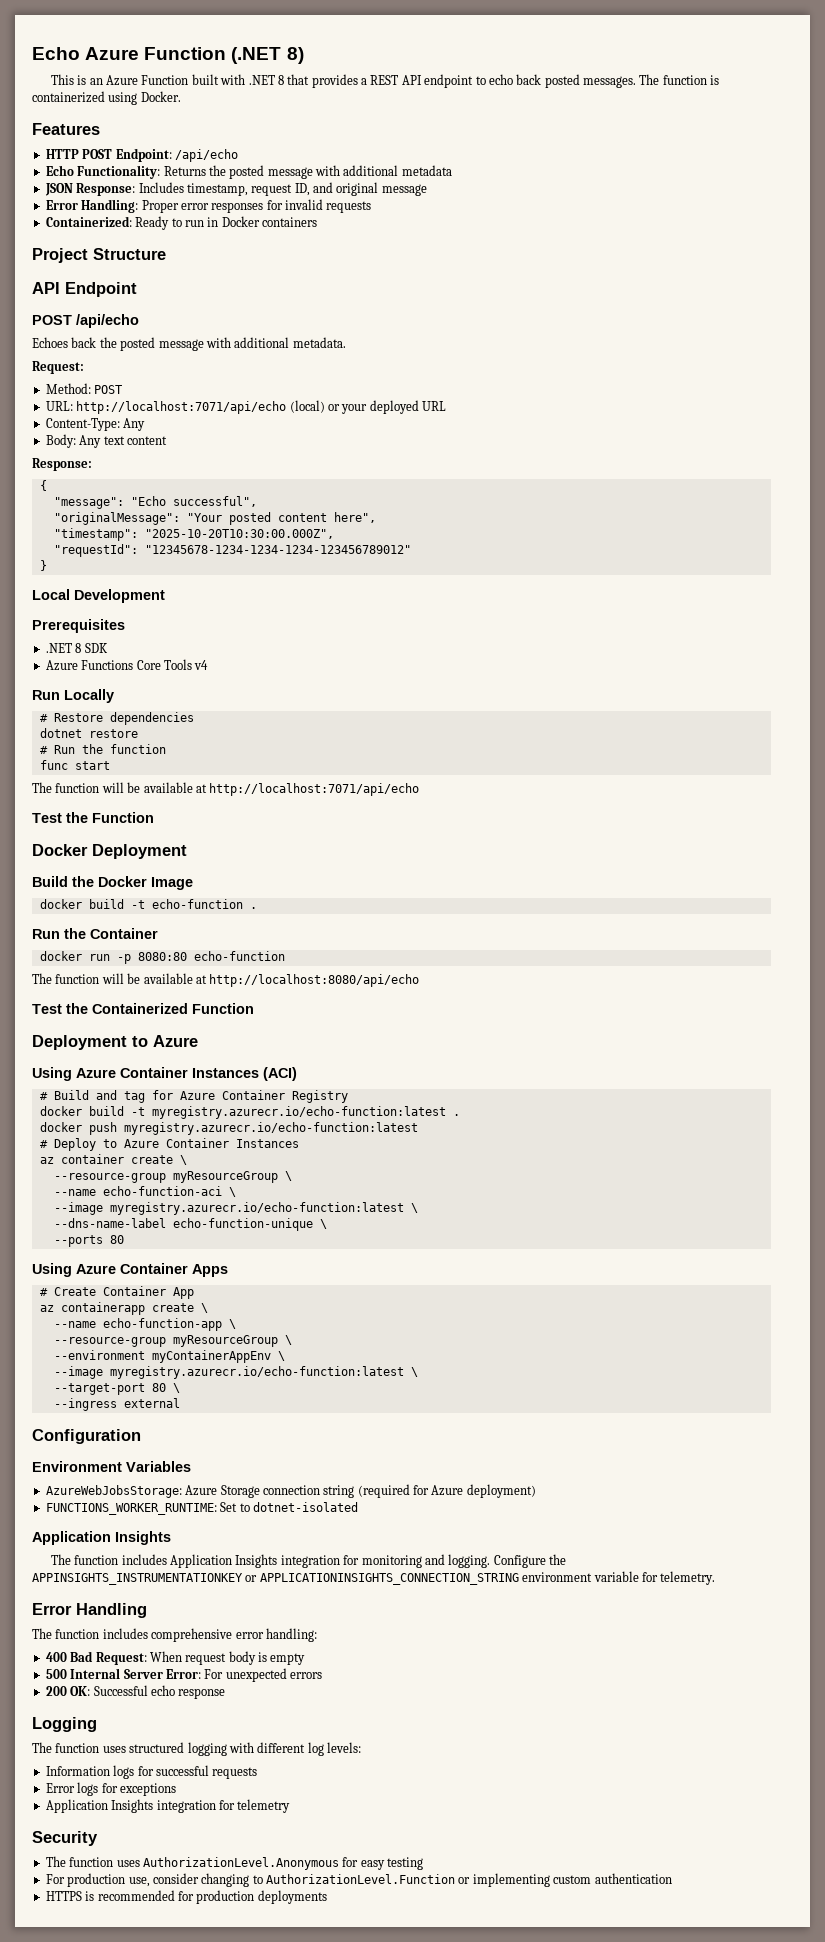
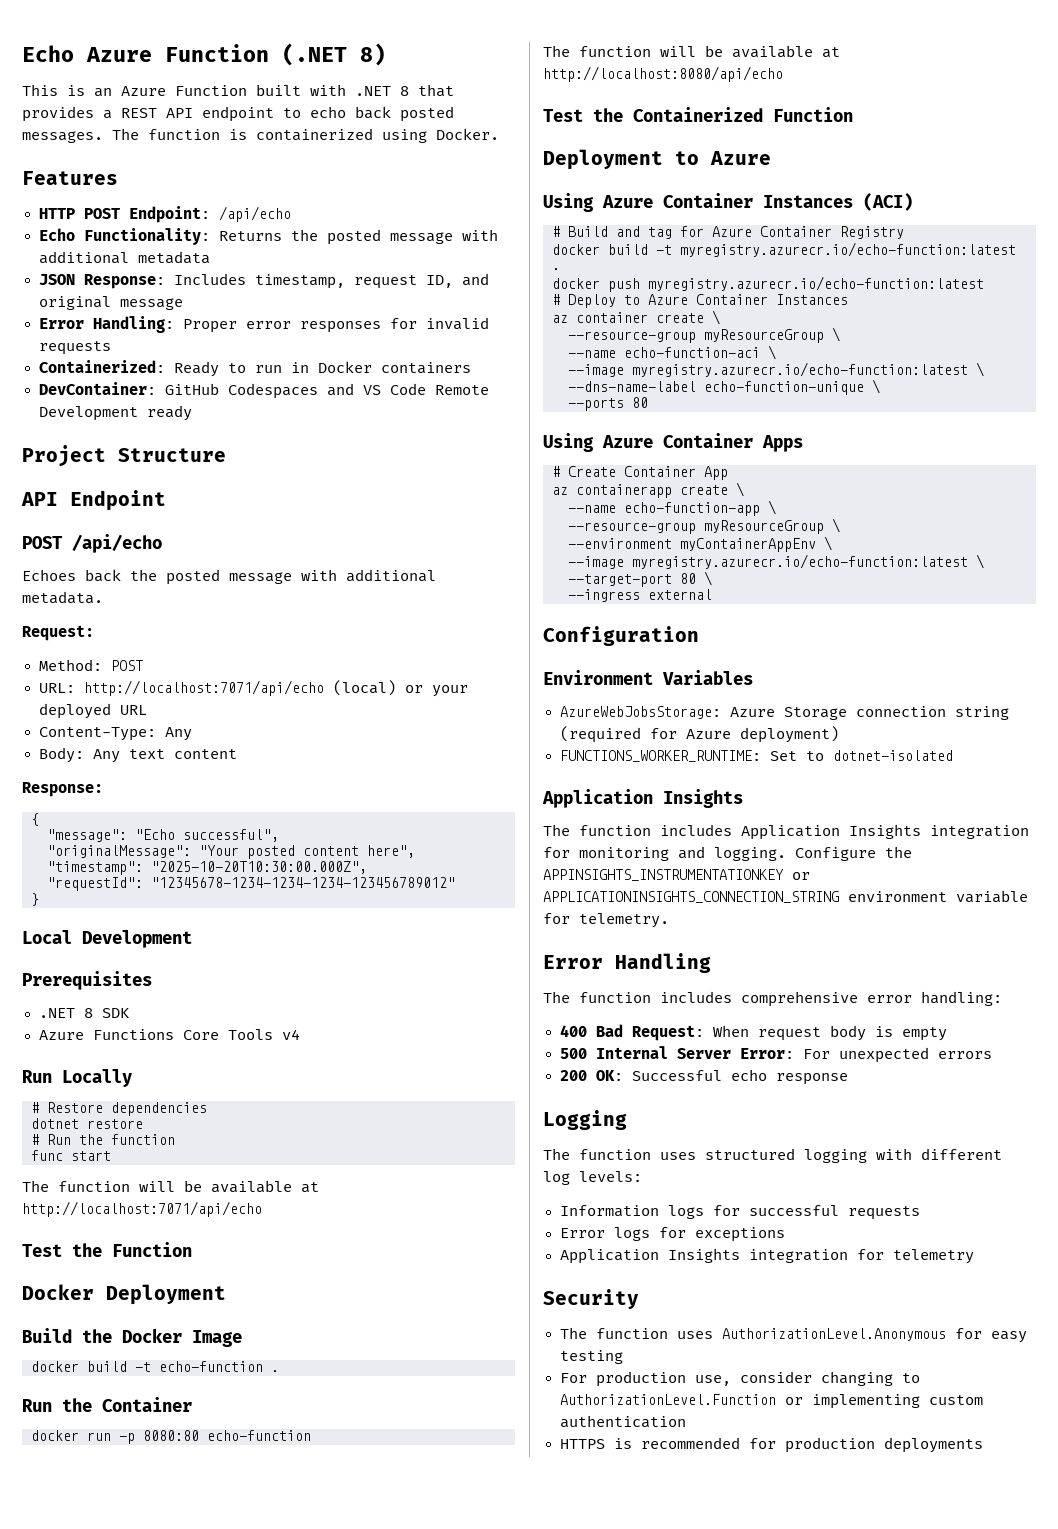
(317, 222) none -> [38,382,489,399] [38,405,192,421] // DevContainer: GitHub Codespaces and VS Code Remote Development ready

